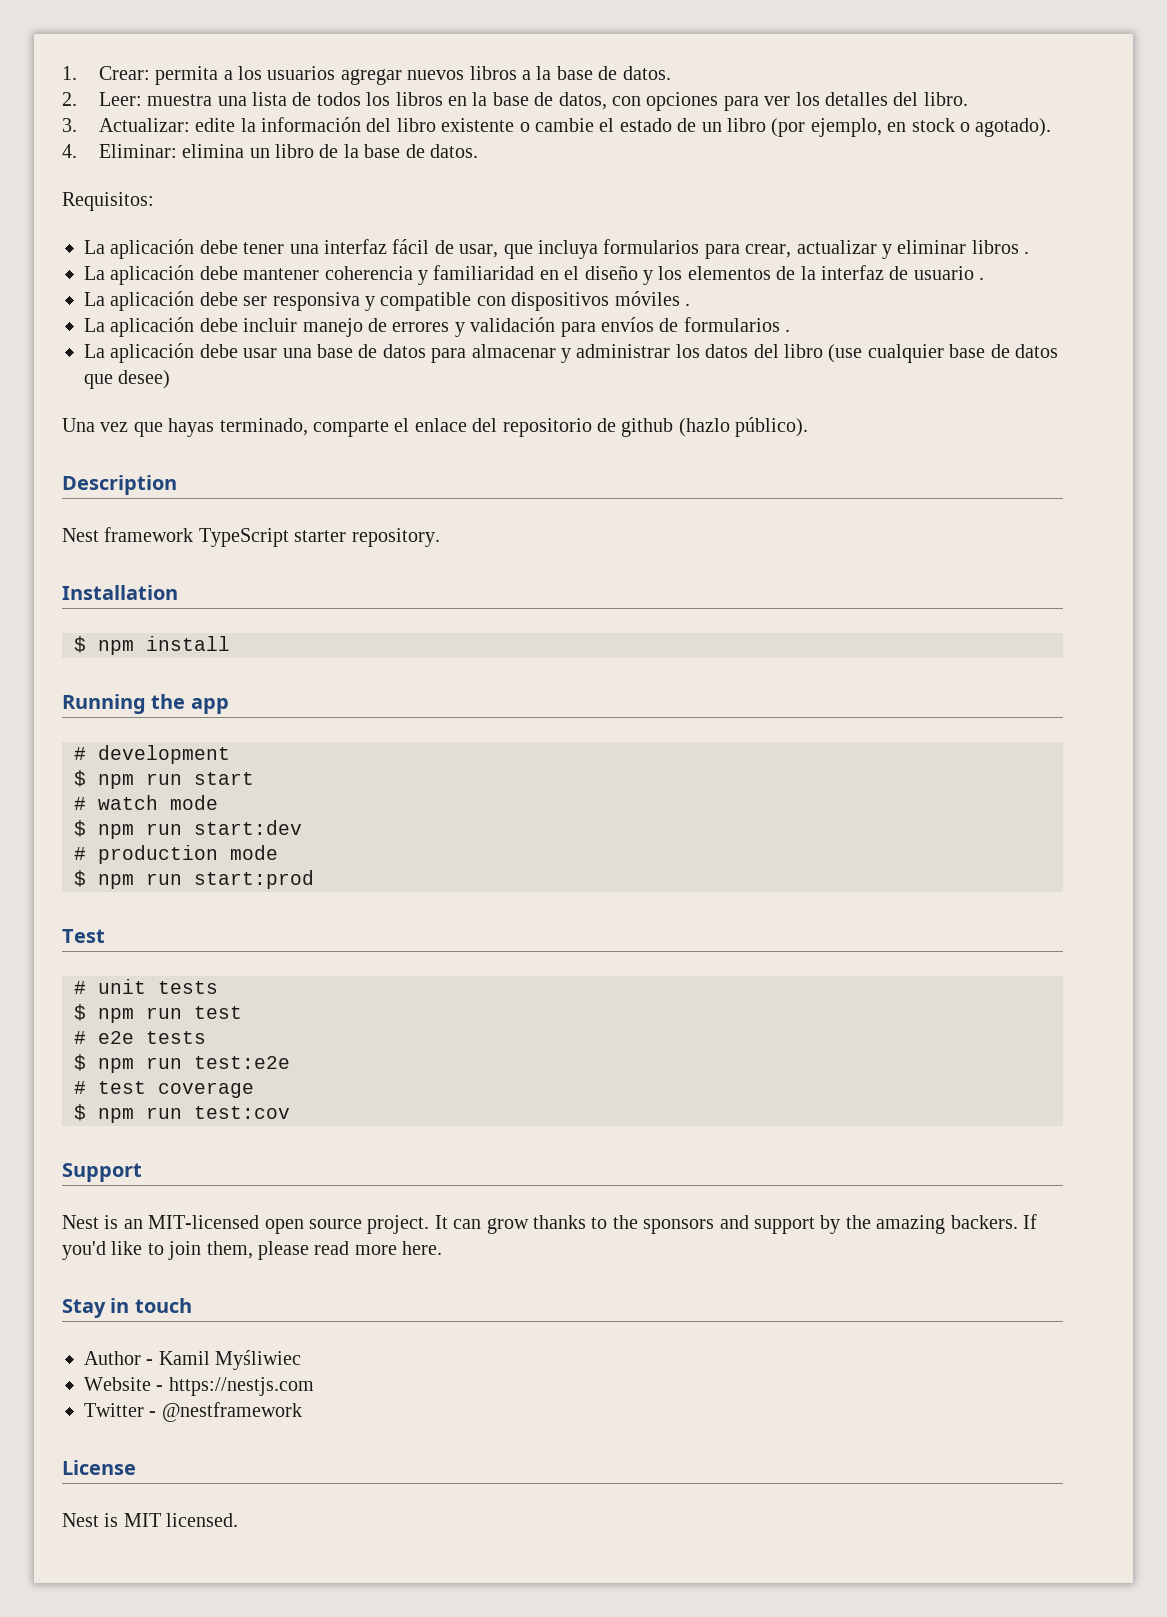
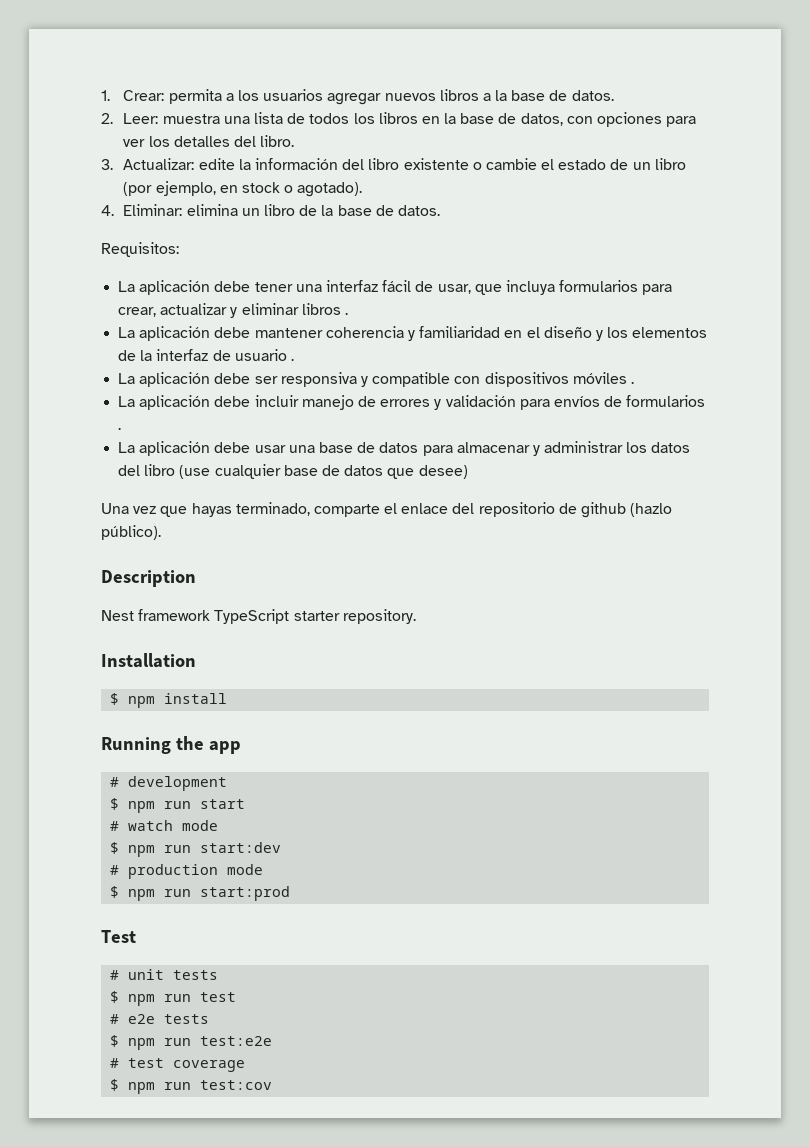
[62,1163,142,1182] [62,1214,1037,1234] [62,1241,443,1260] [62,1298,192,1318] [84,1350,302,1370] [84,1377,314,1396] [84,1402,302,1422] [62,1460,136,1475] [62,1513,239,1527] // Support // Nest is an MIT-licensed open source project. It can grow thanks to the sponsors and support by the amazing backers. If you'd like to join them, please read more here. // Stay in touch // Author - Kamil Myśliwiec // Website - https://nestjs.com // Twitter - @nestframework // License // Nest is MIT licensed. -> (273, 1085) none

